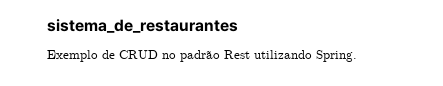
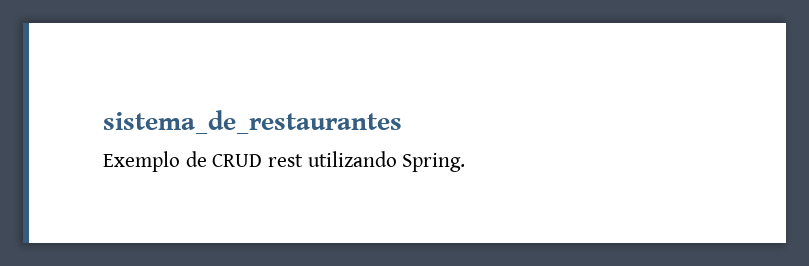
[162,50,250,62] no padrão Rest -> [268,154,304,167] rest

